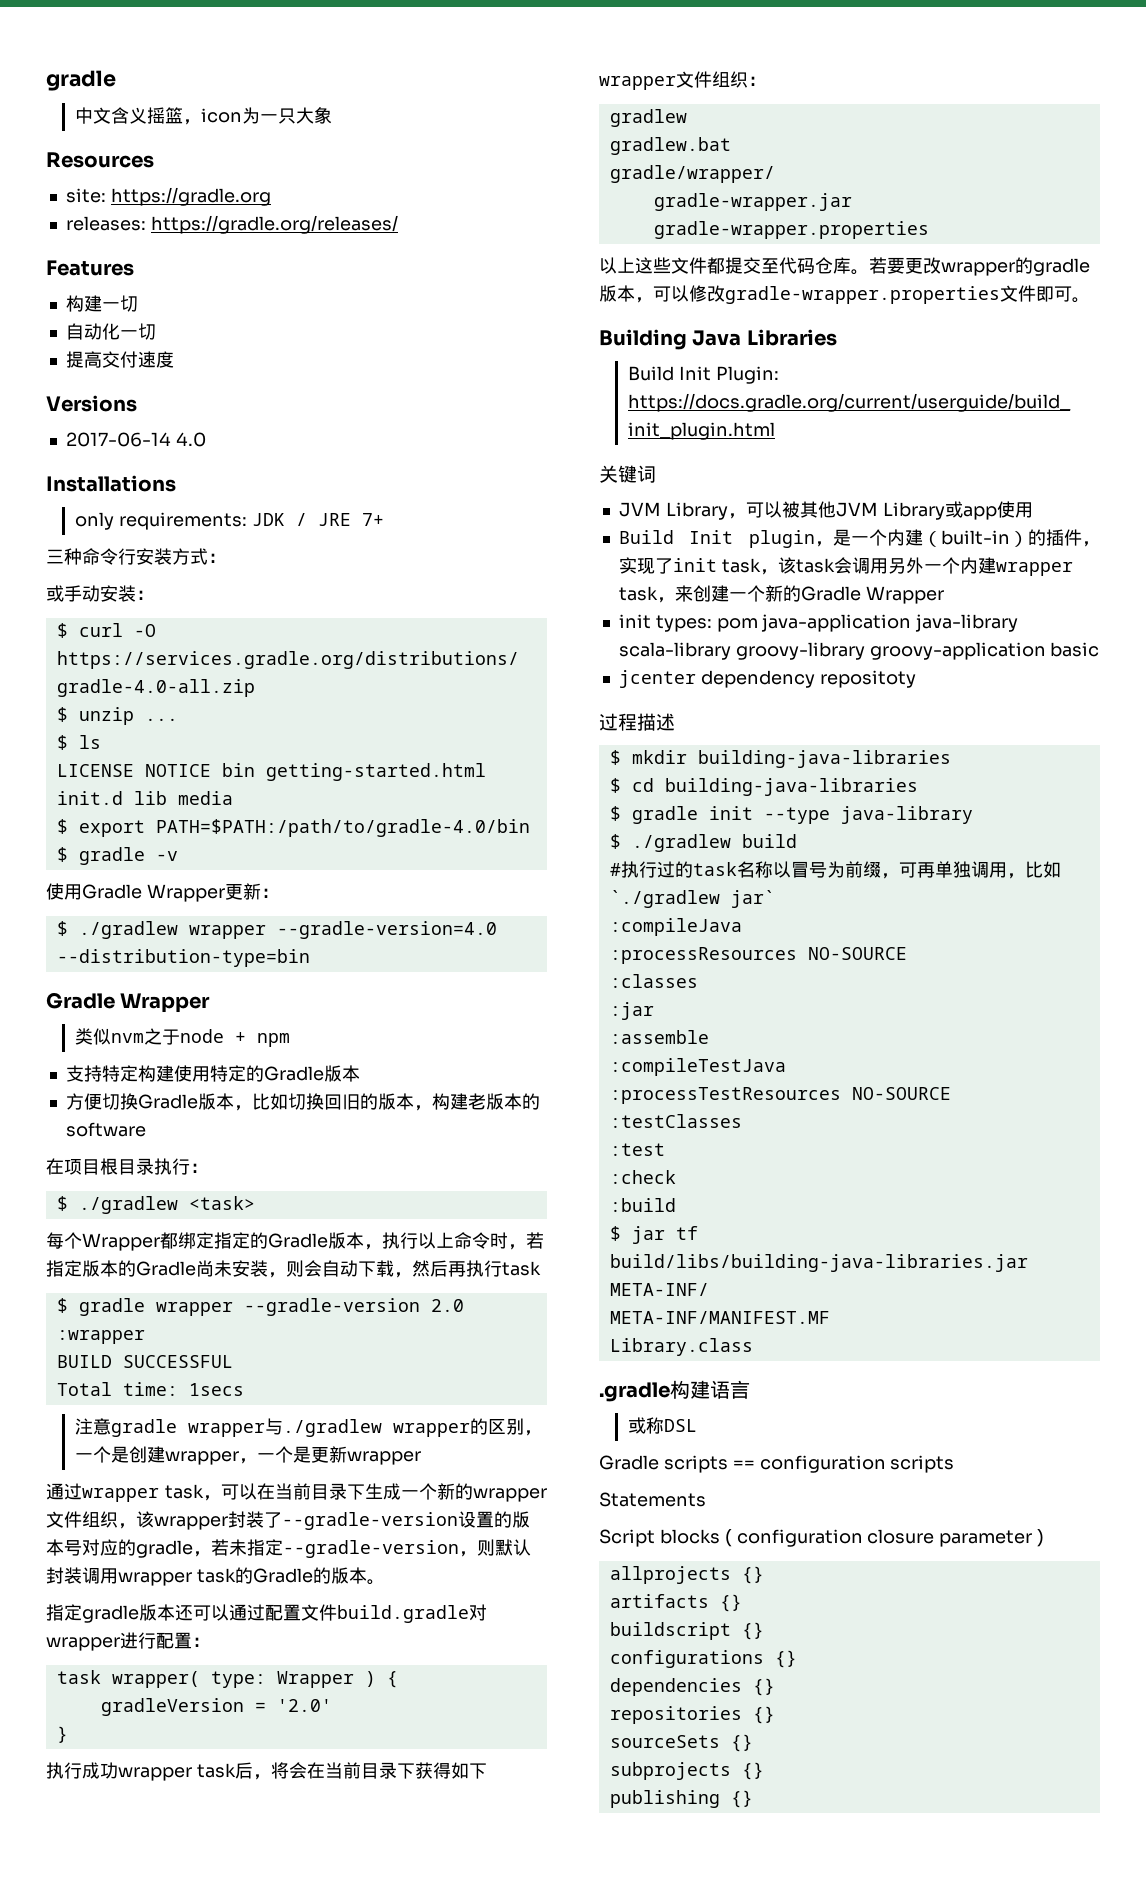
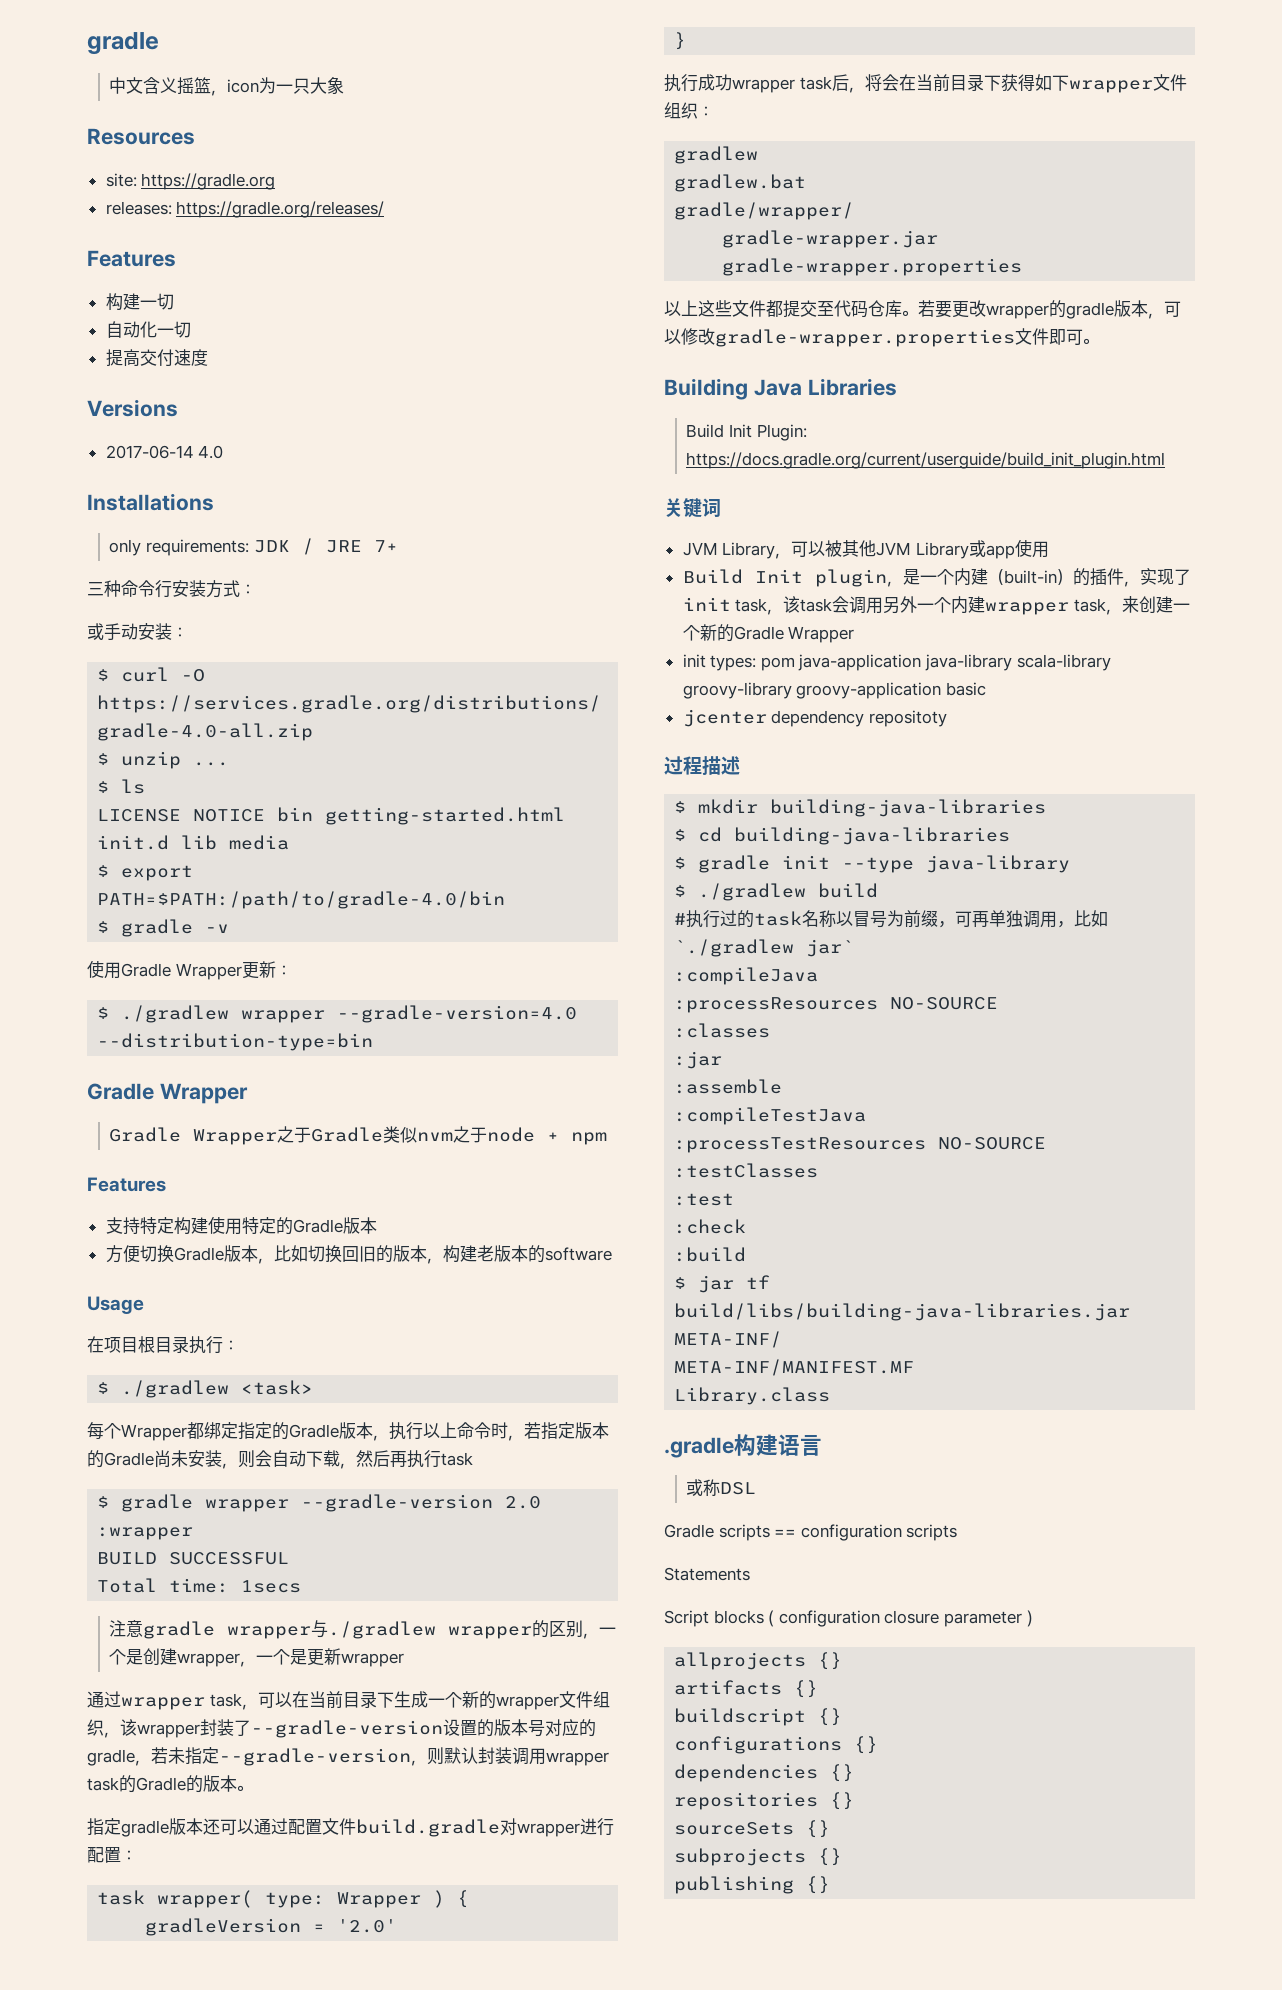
(211, 1003) none -> [109,1126,384,1145] Gradle Wrapper之于Gradle
(290, 1040) none -> [87,1177,166,1192] // Features
(146, 1129) none -> [87,1296,144,1314] // Usage

